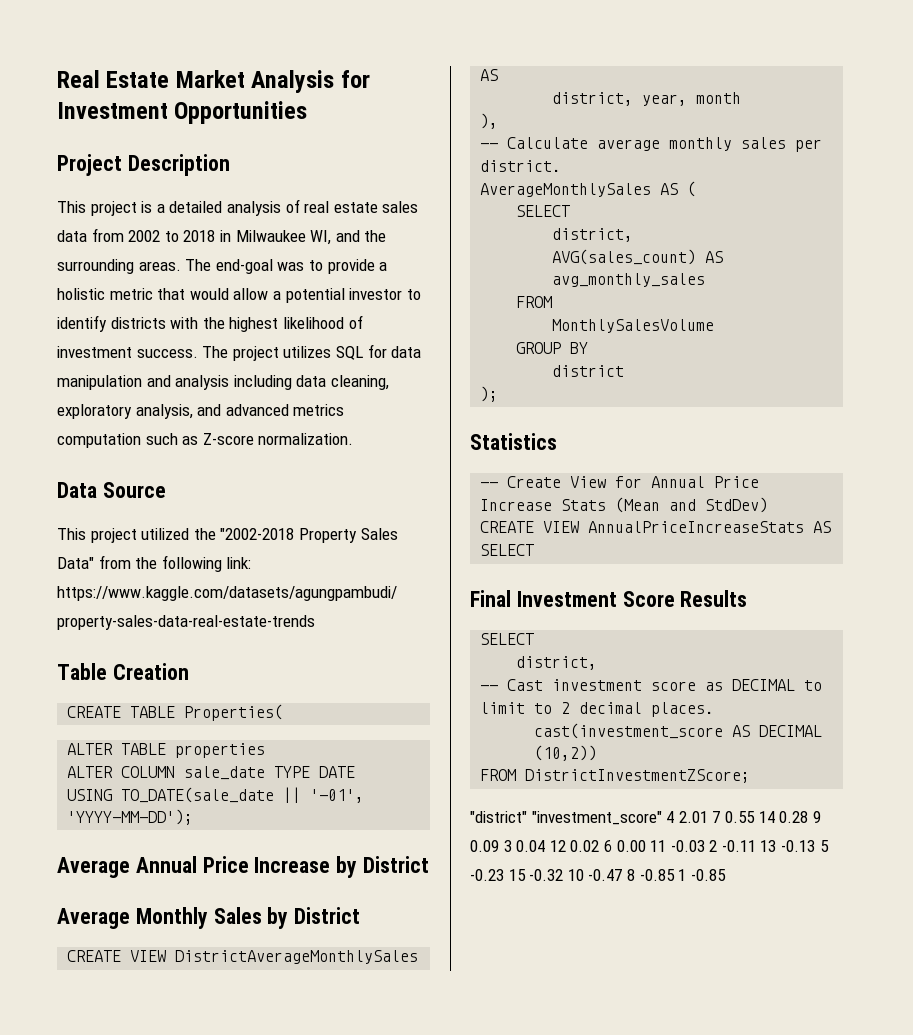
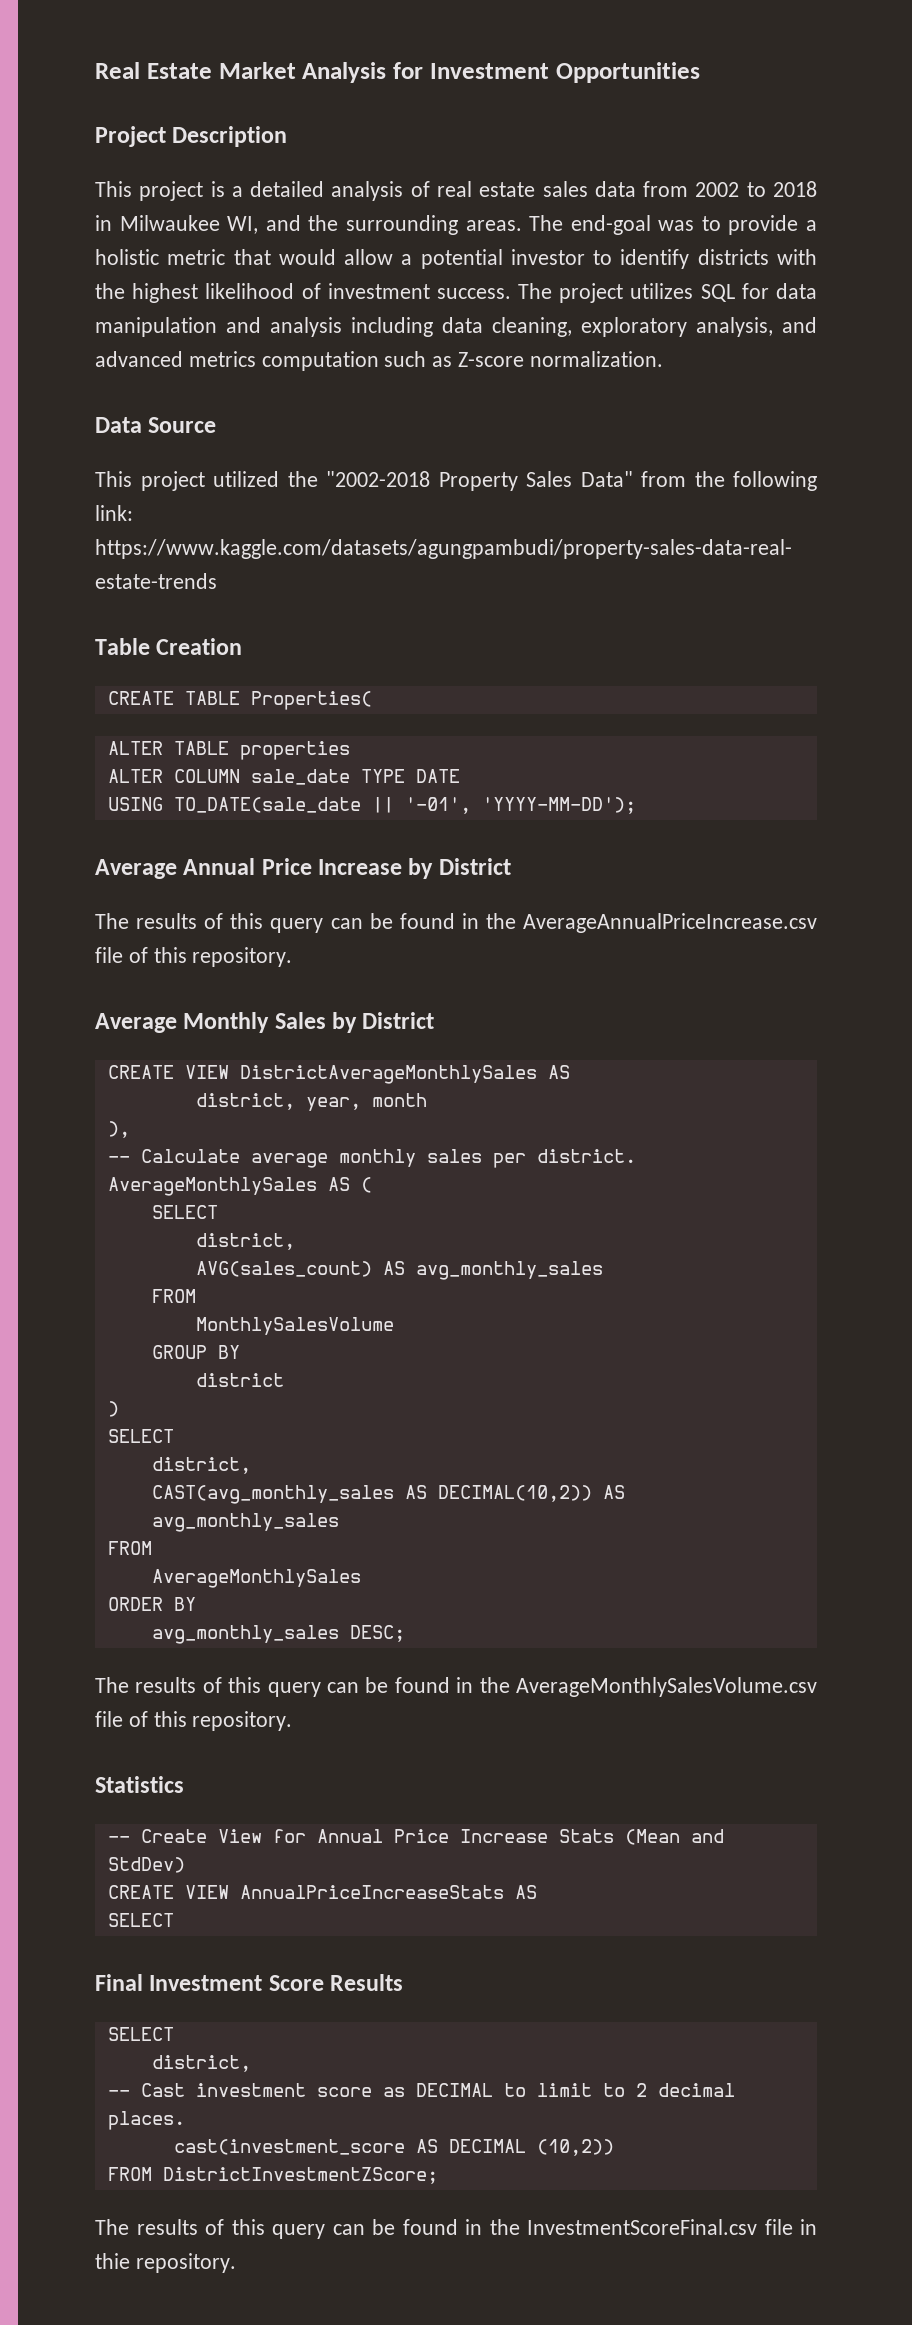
(430, 864) none -> [95,913,818,933] [95,947,293,967] // The results of this query can be found in the AverageAnnualPriceIncrease.csv file of this repository.
[480,386,499,402] ); -> [107,1401,119,1417] [107,1429,174,1443] [151,1457,251,1474] [151,1485,625,1504] [151,1513,339,1532] [107,1541,152,1555] [151,1569,361,1588] [107,1597,196,1611] [151,1625,405,1644] [95,1677,817,1697] [95,1711,293,1731] ) // SELECT // district, // CAST(avg_monthly_sales AS DECIMAL(10,2)) AS avg_monthly_sales // FROM // AverageMonthlySales // ORDER BY // avg_monthly_sales DESC; // The results of this query can be found in the AverageMonthlySalesVolume.csv file of this repository.
[470,811,821,825] [470,840,829,852] [470,869,726,881] "district" "investment_score" 4 2.01 7 0.55 14 0.28 9 0.09 3 0.04 12 0.02 6 0.00 11 -0.03 2 -0.11 13 -0.13 5 -0.23 15 -0.32 10 -0.47 8 -0.85 1 -0.85 -> [95,2219,817,2239] [95,2253,236,2273] The results of this query can be found in the InvestmentScoreFinal.csv file in thie repository.

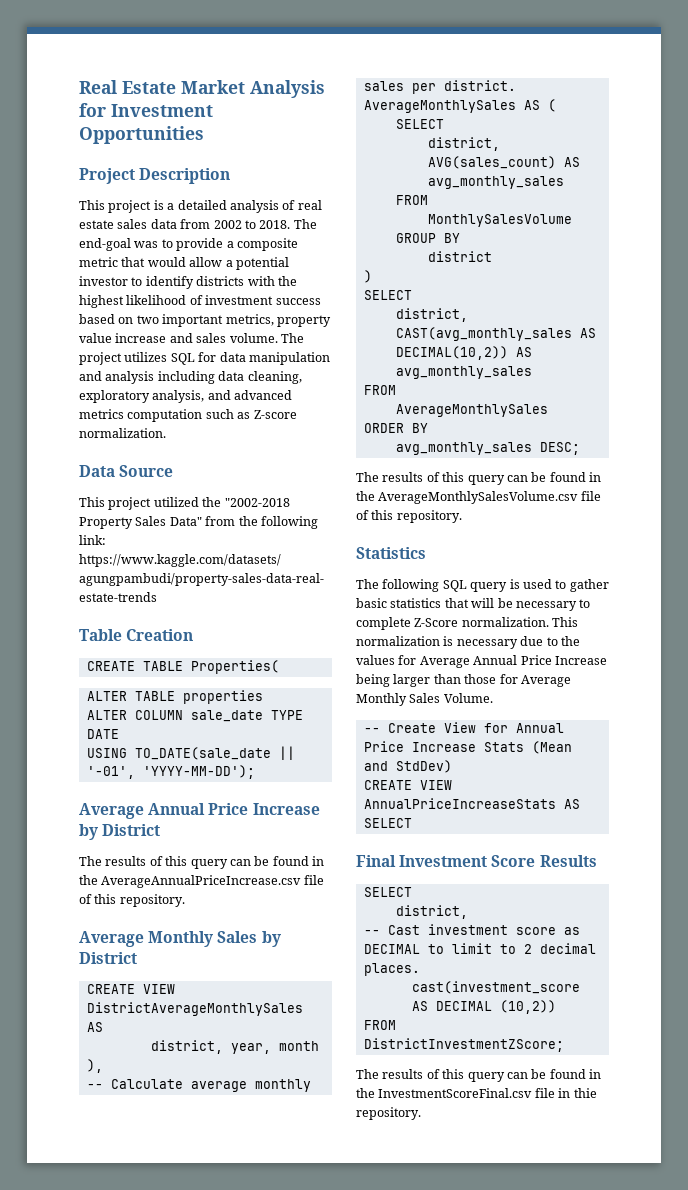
[773,181,818,197] [95,215,522,235] 2018 in Milwaukee WI, and the surrounding areas. -> [259,220,291,229] 2018.
[95,249,159,265] holistic -> [236,238,298,251] composite
[436,288,511,299] success. -> [275,298,321,305] [79,314,331,327] [79,333,278,343] success based on two important metrics, property value increase and sales volume.
(184, 1784) none -> [356,579,609,592] [356,598,591,611] [356,617,579,630] [356,636,580,649] [356,655,607,668] [356,674,571,687] [356,693,493,706] // The following SQL query is used to gather basic statistics that will be necessary to complete Z-Score normalization. This normalization is necessary due to the values for Average Annual Price Increase being larger than those for Average Monthly Sales Volume.

